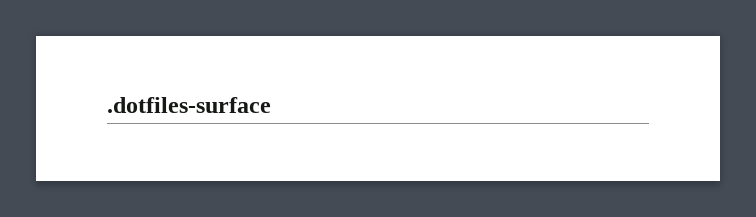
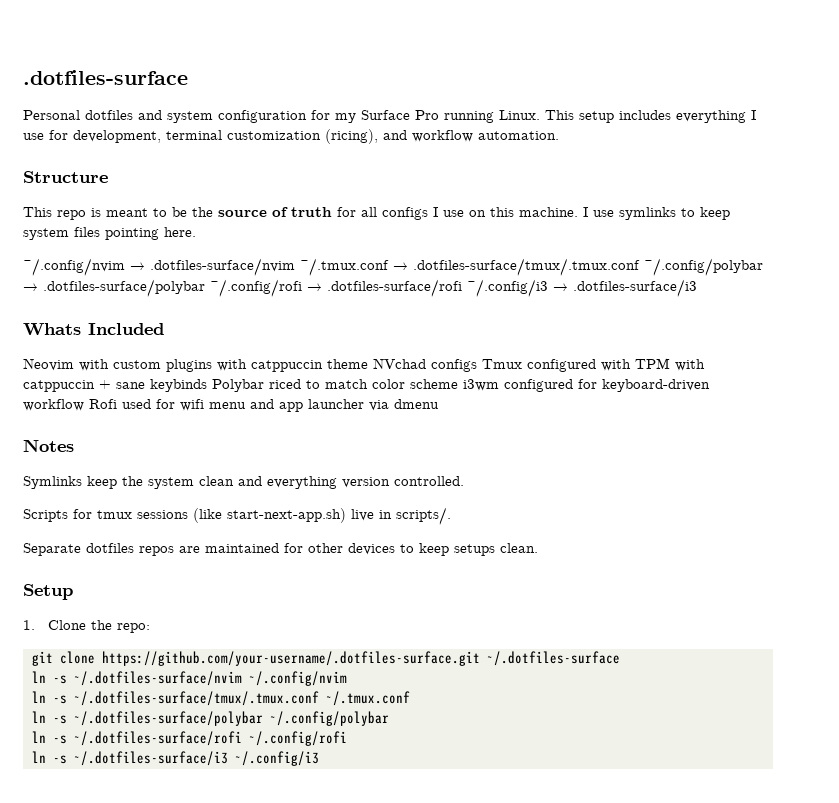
(271, 105) none -> [23,110,756,123] [23,129,559,144] [23,171,108,183] [23,207,730,220] [23,227,196,240] [23,258,763,276] [23,279,697,297] [23,323,164,336] [23,358,705,372] [23,379,710,392] [23,399,439,412] [23,439,74,452] [23,476,464,489] [23,507,451,525] [23,543,538,556] [23,584,73,600] [23,620,151,633] [31,651,620,666] [31,671,347,686] [31,691,410,706] [31,711,389,726] [31,731,347,746] [31,751,319,766] // Personal dotfiles and system configuration for my Surface Pro running Linux. This setup includes everything I use for development, terminal customization (ricing), and workflow automation. // Structure // This repo is meant to be the source of truth for all configs I use on this machine. I use symlinks to keep system files pointing here. // ~/.config/nvim → .dotfiles-surface/nvim ~/.tmux.conf → .dotfiles-surface/tmux/.tmux.conf ~/.config/polybar → .dotfiles-surface/polybar ~/.config/rofi → .dotfiles-surface/rofi ~/.config/i3 → .dotfiles-surface/i3 // Whats Included // Neovim with custom plugins with catppuccin theme NVchad configs Tmux configured with TPM with catppuccin + sane keybinds Polybar riced to match color scheme i3wm configured for keyboard-driven workflow Rofi used for wifi menu and app launcher via dmenu // Notes // Symlinks keep the system clean and everything version controlled. // Scripts for tmux sessions (like start-next-app.sh) live in scripts/. // Separate dotfiles repos are maintained for other devices to keep setups clean. // Setup // 1. Clone the repo: // git clone https://github.com/your-username/.dotfiles-surface.git ~/.dotfiles-surface // ln -s ~/.dotfiles-surface/nvim ~/.config/nvim // ln -s ~/.dotfiles-surface/tmux/.tmux.conf ~/.tmux.conf // ln -s ~/.dotfiles-surface/polybar ~/.config/polybar // ln -s ~/.dotfiles-surface/rofi ~/.config/rofi // ln -s ~/.dotfiles-surface/i3 ~/.config/i3

